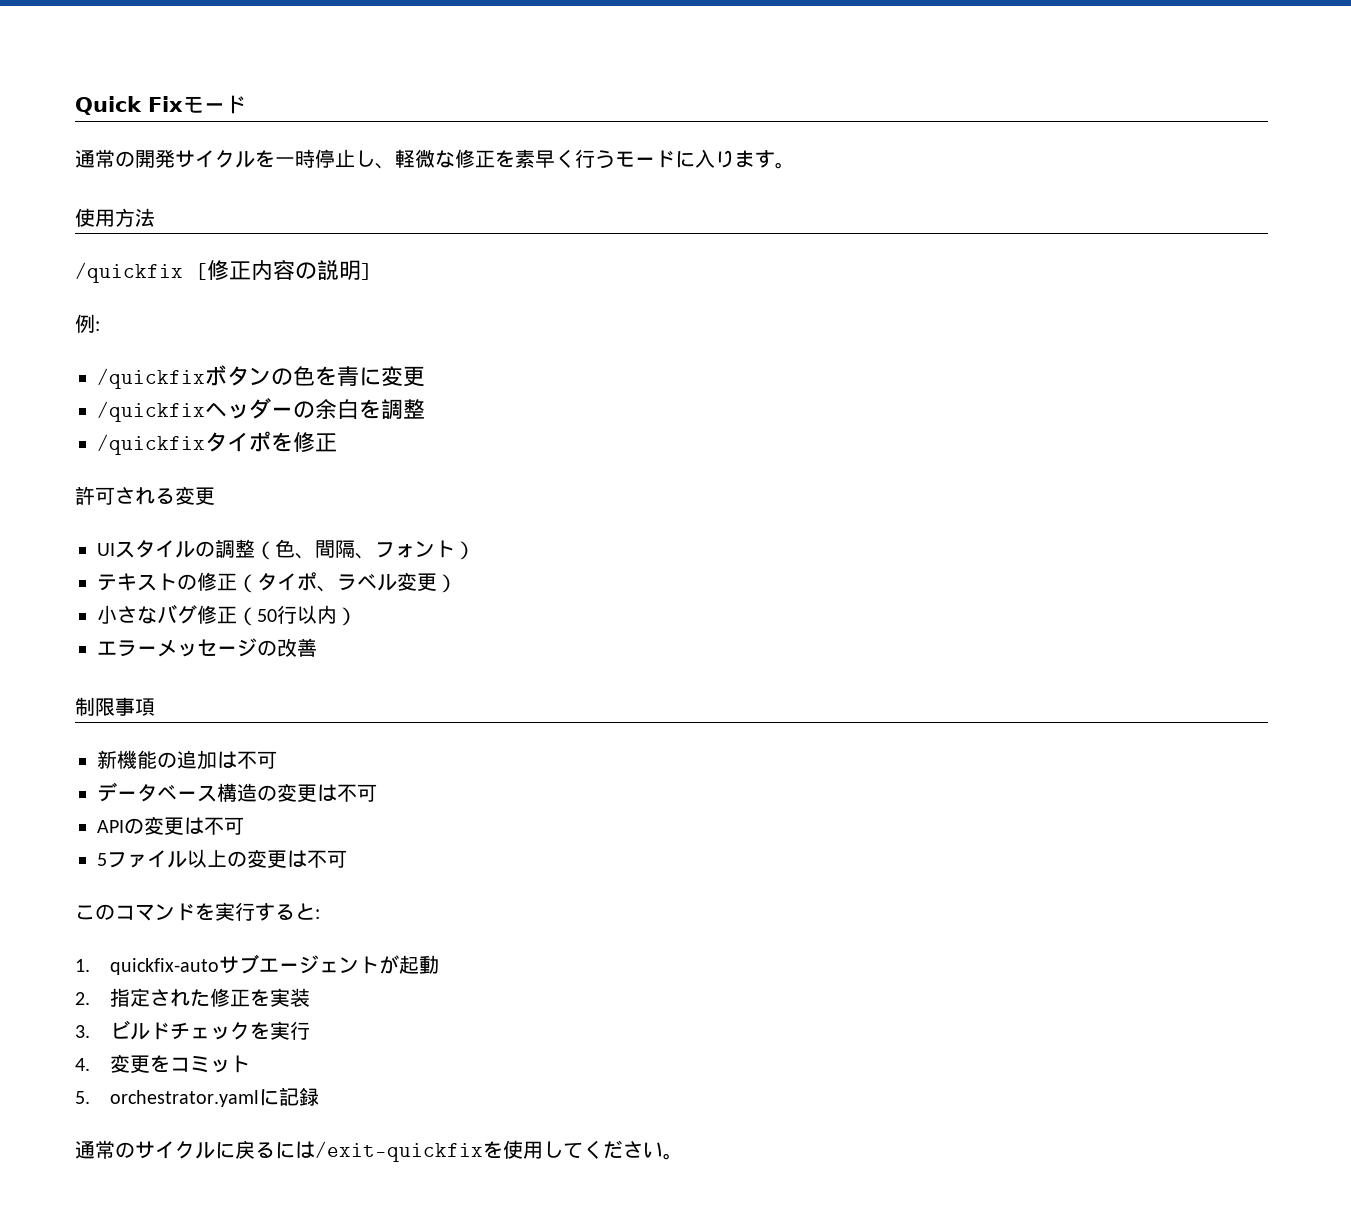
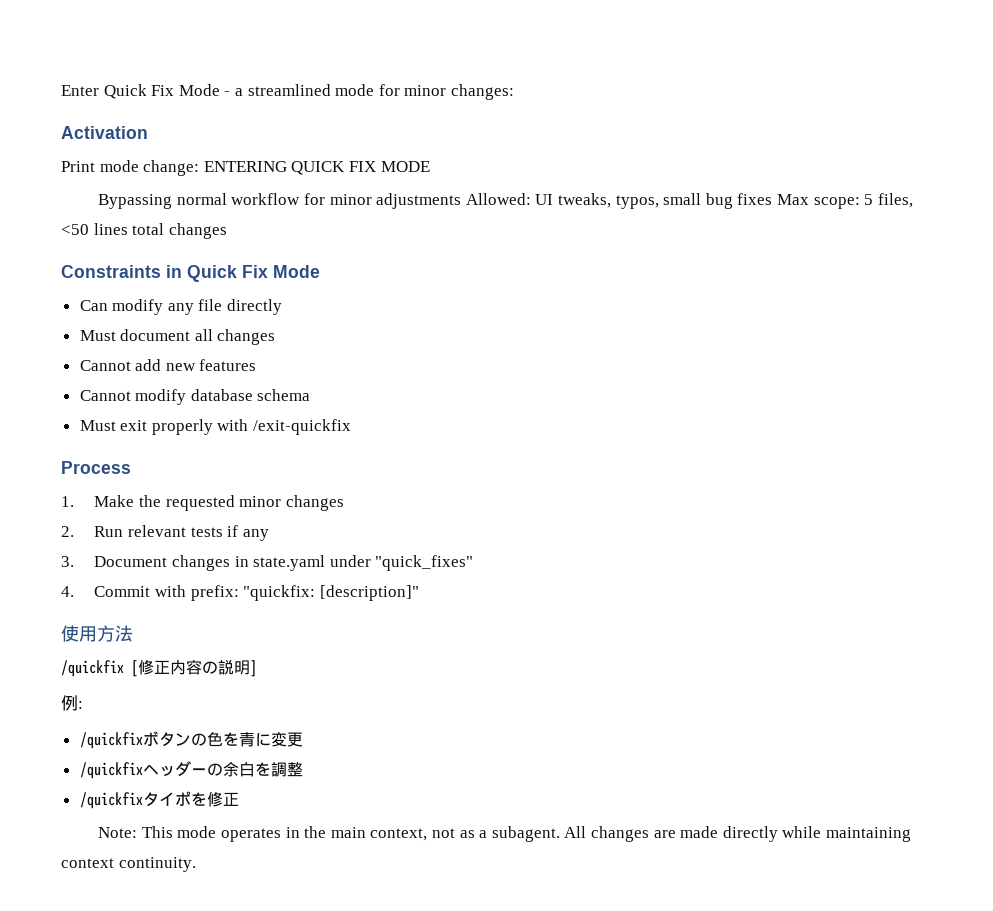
[75,95,246,115] [75,149,795,169] Quick Fixモード // 通常の開発サイクルを一時停止し、軽微な修正を素早く行うモードに入ります。 -> [61,84,514,100] [61,126,148,139] [61,160,430,176] [98,193,913,209] [61,223,227,239] [61,265,320,282] [79,299,283,315] [79,329,276,345] [79,359,257,371] [79,389,311,405] [79,419,352,435] [61,461,131,474] [61,495,344,511] [61,525,269,541] [61,555,474,571] [61,585,419,601] Enter Quick Fix Mode - a streamlined mode for minor changes: // Activation // Print mode change: ENTERING QUICK FIX MODE // Bypassing normal workflow for minor adjustments Allowed: UI tweaks, typos, small bug fixes Max scope: 5 files, <50 lines total changes // Constraints in Quick Fix Mode // Can modify any file directly // Must document all changes // Cannot add new features // Cannot modify database schema // Must exit properly with /exit-quickfix // Process // 1. Make the requested minor changes // 2. Run relevant tests if any // 3. Document changes in state.yaml under "quick_fixes" // 4. Commit with prefix: "quickfix: [description]"
[75,486,215,505] [97,539,475,560] [97,572,457,593] [97,604,357,626] [97,638,317,657] [75,697,155,716] [97,750,277,770] [97,782,377,802] [97,816,244,835] [97,849,347,868] [75,902,320,921] [75,954,439,975] [75,988,310,1007] [75,1020,310,1040] [75,1054,250,1073] [75,1087,319,1107] [75,1140,683,1162] 許可される変更 // UIスタイルの調整（色、間隔、フォント） // テキストの修正（タイポ、ラベル変更） // 小さなバグ修正（50行以内） // エラーメッセージの改善 // 制限事項 // 新機能の追加は不可 // データベース構造の変更は不可 // APIの変更は不可 // 5ファイル以上の変更は不可 // このコマンドを実行すると: // 1. quickfix-autoサブエージェントが起動 // 2.指定された修正を実装 // 3.ビルドチェックを実行 // 4.変更をコミット // 5. orchestrator.yamlに記録 // 通常のサイクルに戻るには/exit-quickfixを使用してください。 -> [98,826,911,842] [61,857,196,872] Note: This mode operates in the main context, not as a subagent. All changes are made directly while maintaining context continuity.

